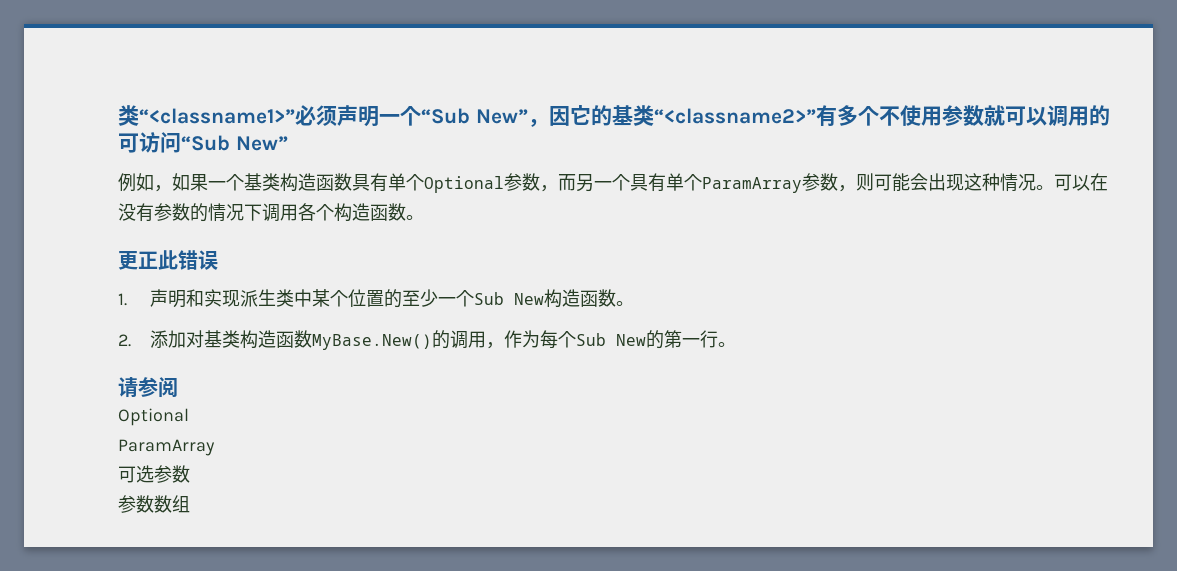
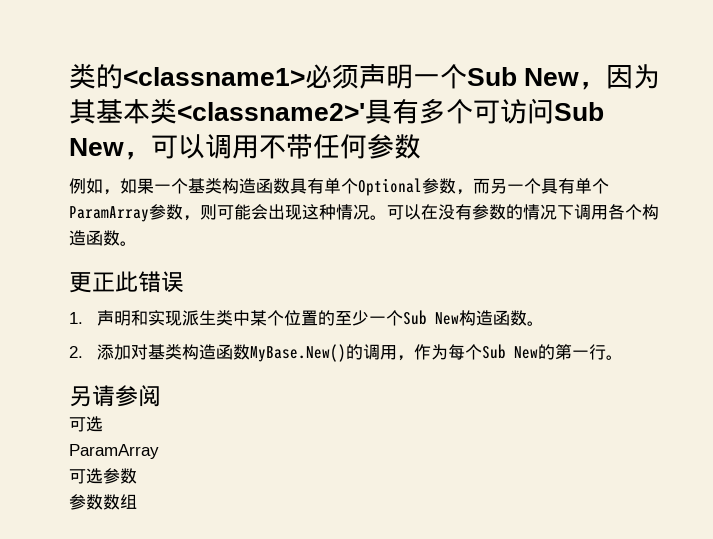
[118,105,295,126] 类“<classname1>” -> [69,63,305,89] 类的<classname1>
[421,105,1110,127] [118,132,288,153] “Sub New”，因它的基类“<classname2>”有多个不使用参数就可以调用的可访问“Sub New” -> [467,64,661,90] [69,98,604,124] [69,134,421,160] Sub New，因为其基本类<classname2>'具有多个可访问Sub New，可以调用不带任何参数
(737, 344) none -> [69,386,92,407] 另
[118,408,189,426] Optional -> [69,416,103,432] 可选

